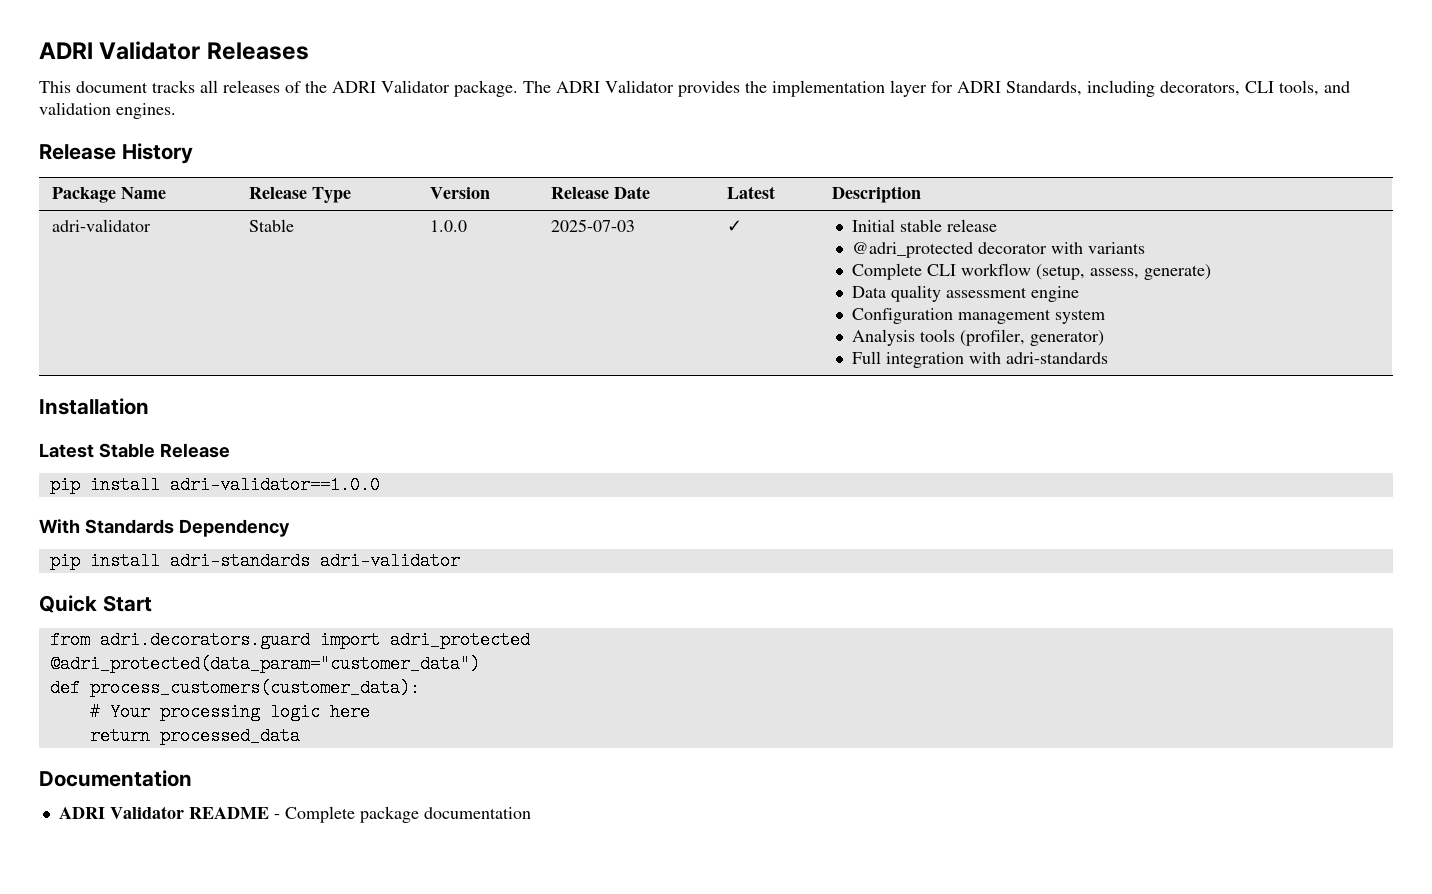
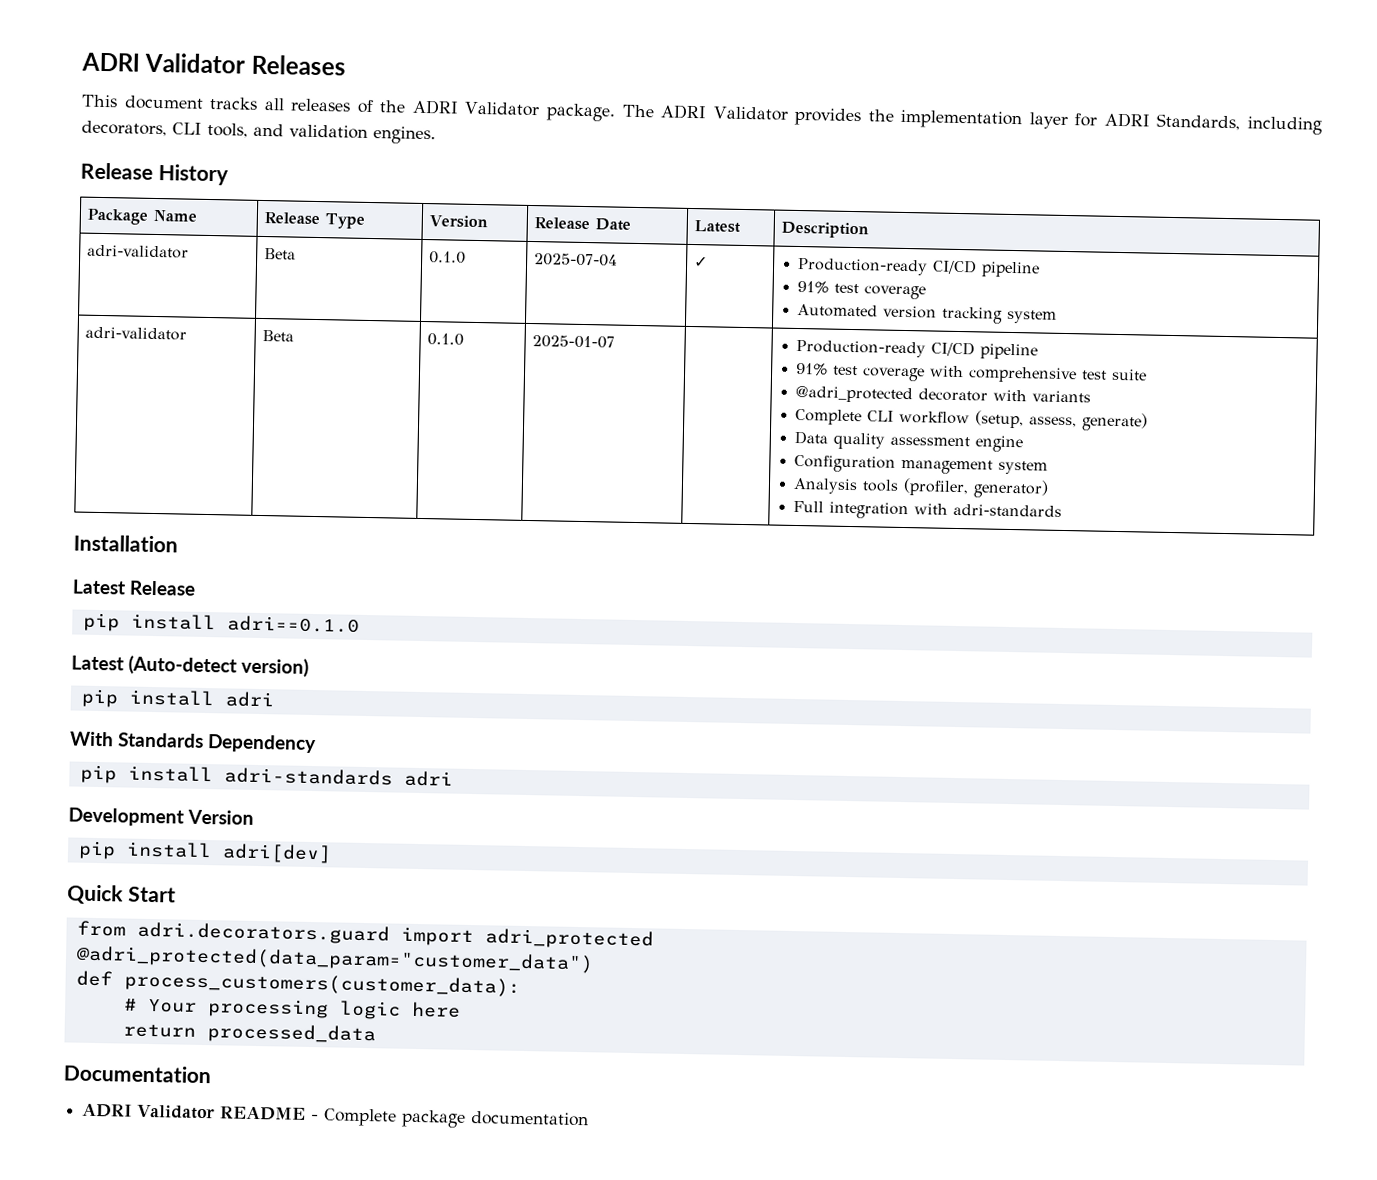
[248,219,294,232] [429,220,467,232] [550,219,635,232] [726,220,742,232] [851,219,997,232] Stable | 1.0.0 | 2025-07-03 | ✓ | Initial stable release -> [263,248,296,260] [428,251,466,264] [533,253,618,267] [693,256,708,268] [797,257,1041,278] [797,280,927,300] [797,303,1058,324] [84,326,187,341] [261,329,294,342] [426,333,464,346] [531,335,615,349] [796,339,1039,360] [796,362,1148,384] Beta | 0.1.0 | 2025-07-04 | ✓ | Production-ready CI/CD pipeline // 91% test coverage // Automated version tracking system // adri-validator | Beta | 0.1.0 | 2025-01-07 | | Production-ready CI/CD pipeline // 91% test coverage with comprehensive test suite
[98,443,155,458] Stable -> (126, 587) none
[169,476,380,494] adri-validator==1.0.0 -> [226,615,360,633] [71,655,310,677] [80,688,275,708] adri==0.1.0 // Latest (Auto-detect version) // pip install adri
[319,552,460,570] adri-validator -> [403,770,453,787] [68,807,255,827] [77,840,332,864] adri // Development Version // pip install adri[dev]

